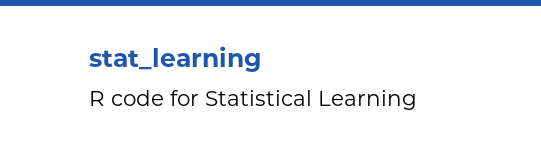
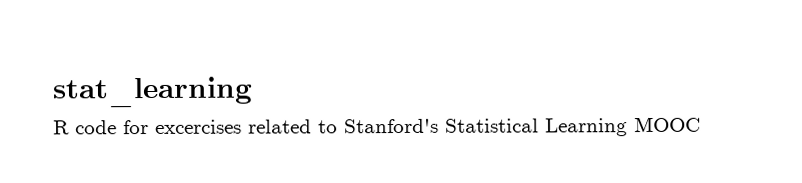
(199, 98) none -> [155,118,439,134] excercises related to Stanford's
(417, 100) none -> [634,116,701,133] MOOC

